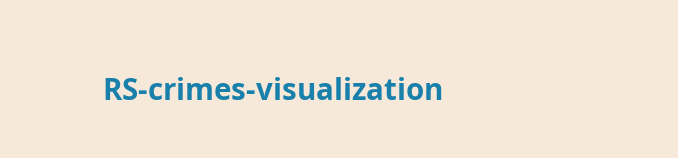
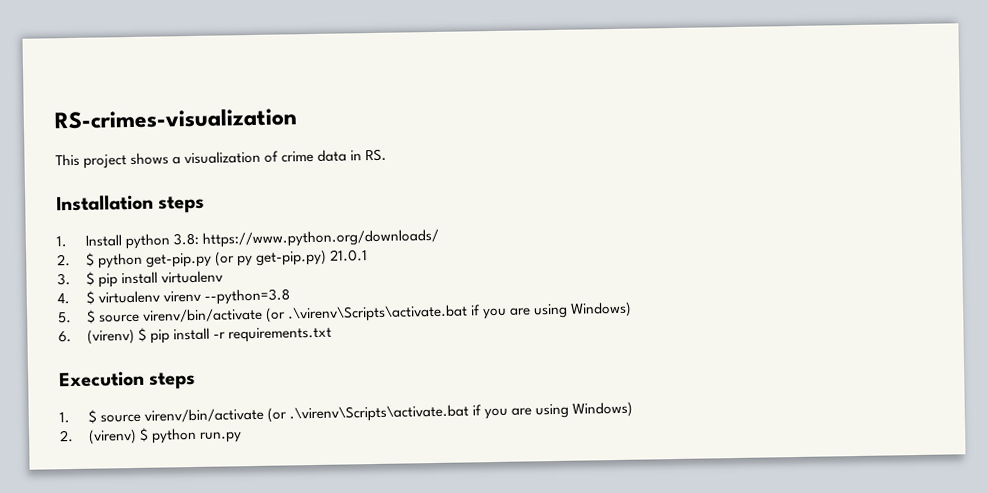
(443, 88) none -> [55,148,388,169] [56,194,206,214] [56,228,439,250] [57,249,368,269] [57,270,223,288] [57,288,290,305] [58,301,633,324] [58,326,332,345] [59,370,197,390] [59,401,634,424] [59,427,242,445] // This project shows a visualization of crime data in RS. // Installation steps // 1. Install python 3.8: https://www.python.org/downloads/ // 2. $ python get-pip.py (or py get-pip.py) 21.0.1 // 3. $ pip install virtualenv // 4. $ virtualenv virenv --python=3.8 // 5. $ source virenv/bin/activate (or .\virenv\Scripts\activate.bat if you are using Windows) // 6. (virenv) $ pip install -r requirements.txt // Execution steps // 1. $ source virenv/bin/activate (or .\virenv\Scripts\activate.bat if you are using Windows) // 2. (virenv) $ python run.py

